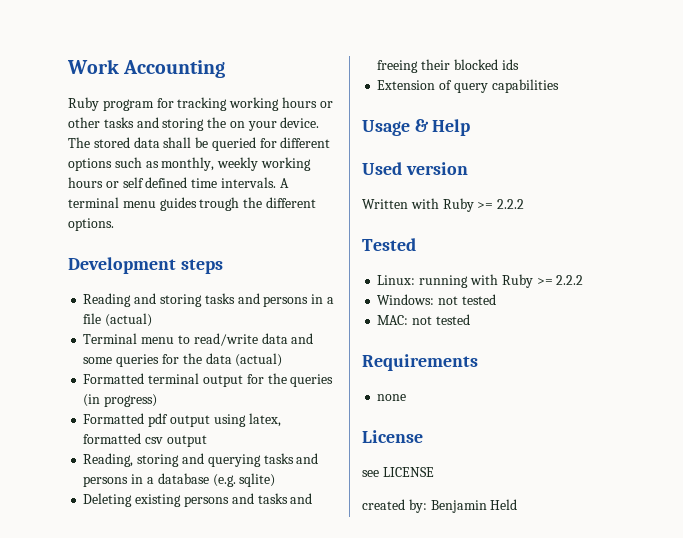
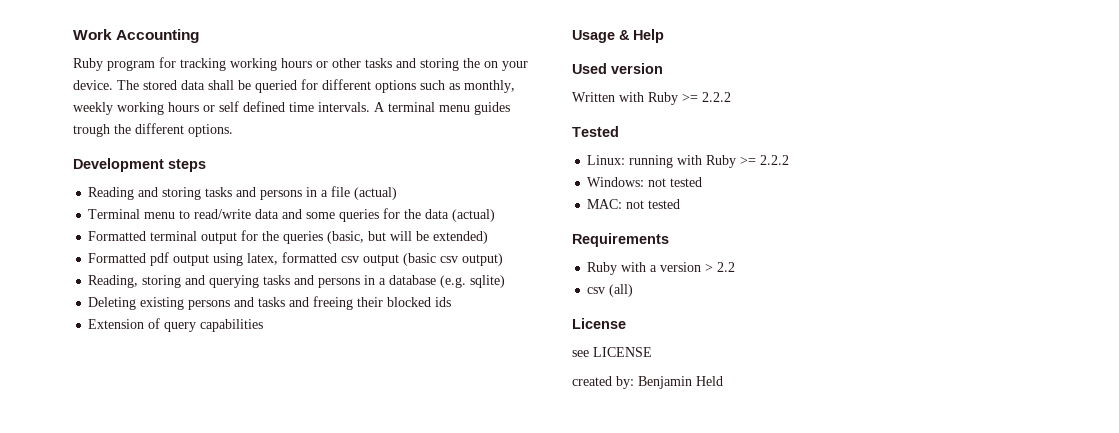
[83,394,158,407] (in progress) -> [327,231,489,244] (basic, but will be extended)
(207, 441) none -> [403,253,504,266] (basic csv output)
[377,394,407,401] // none -> [587,262,736,275] [587,284,634,297] // Ruby with a version > 2.2 // csv (all)

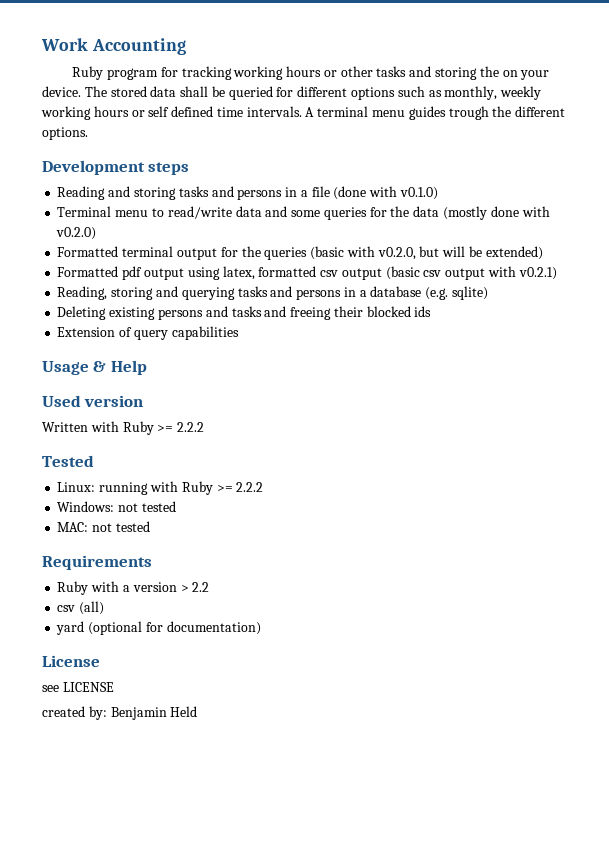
[354,187,398,200] (actual) -> [333,186,438,200] (done with v0.1.0)
[452,209,496,222] (actual) -> [442,206,550,220] [56,227,97,240] (mostly done with v0.2.0)
[327,231,365,244] (basic, -> [310,246,416,260] (basic with v0.2.0,
[462,253,504,266] output) -> [445,266,557,280] output with v0.2.1)
(634, 290) none -> [56,621,261,635] // yard (optional for documentation)

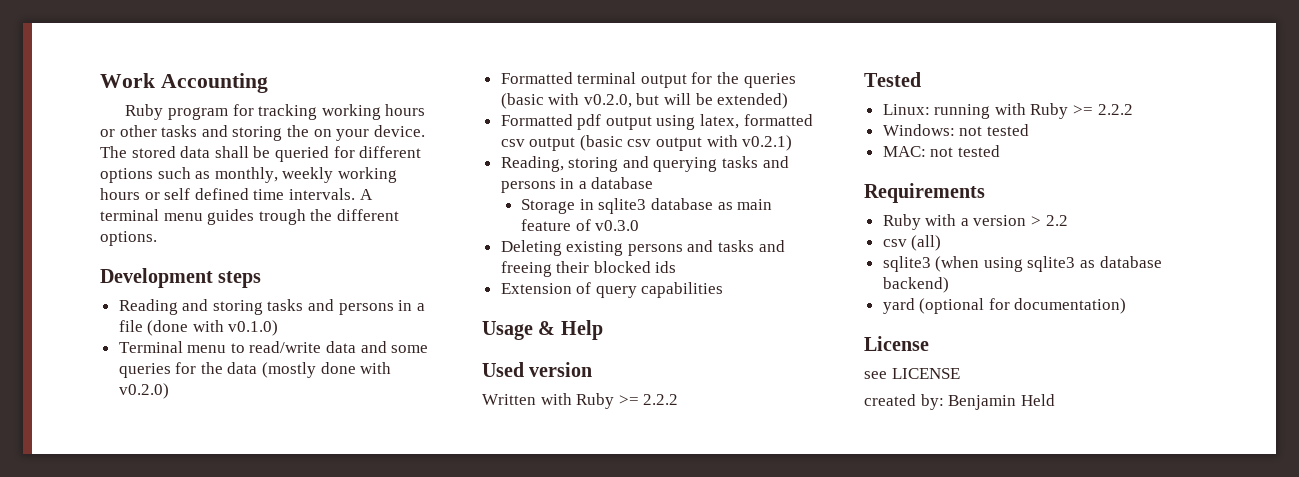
[425,286,488,300] (e.g. sqlite) -> [521,198,773,214] [521,219,640,231] // Storage in sqlite3 database as main feature of v0.3.0
(105, 608) none -> [882,256,1162,272] [882,277,949,293] // sqlite3 (when using sqlite3 as database backend)

